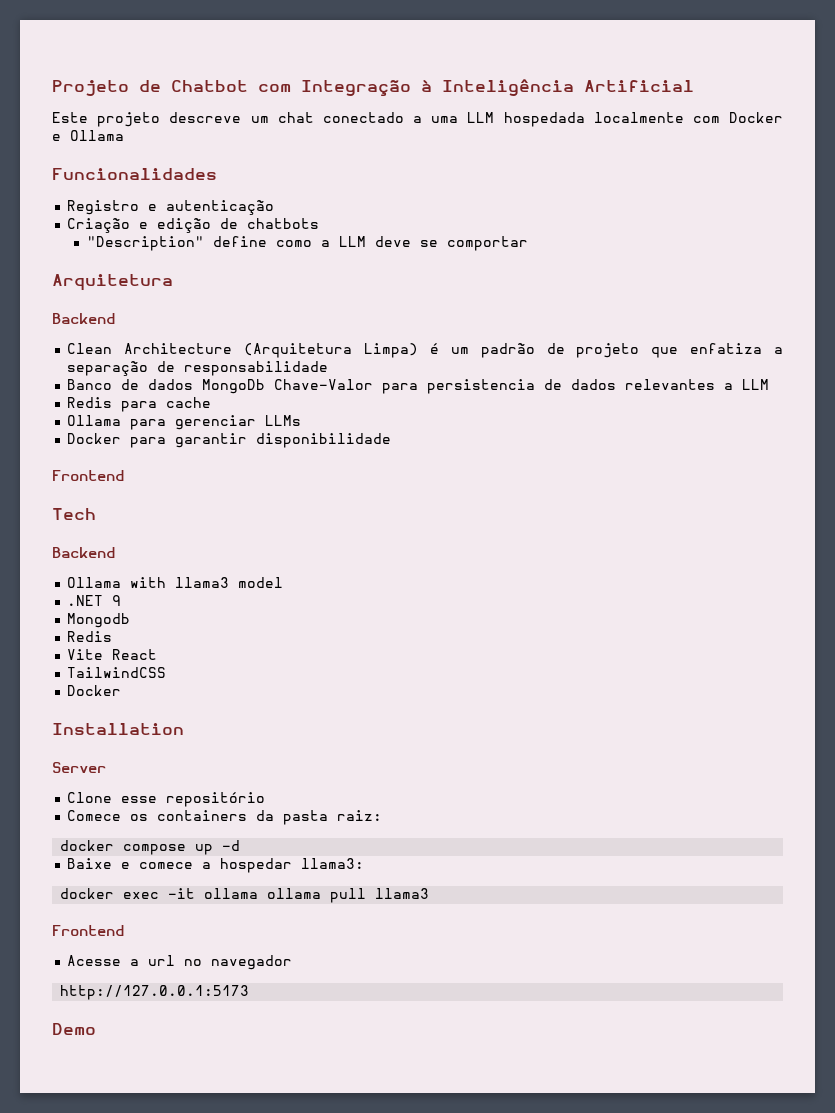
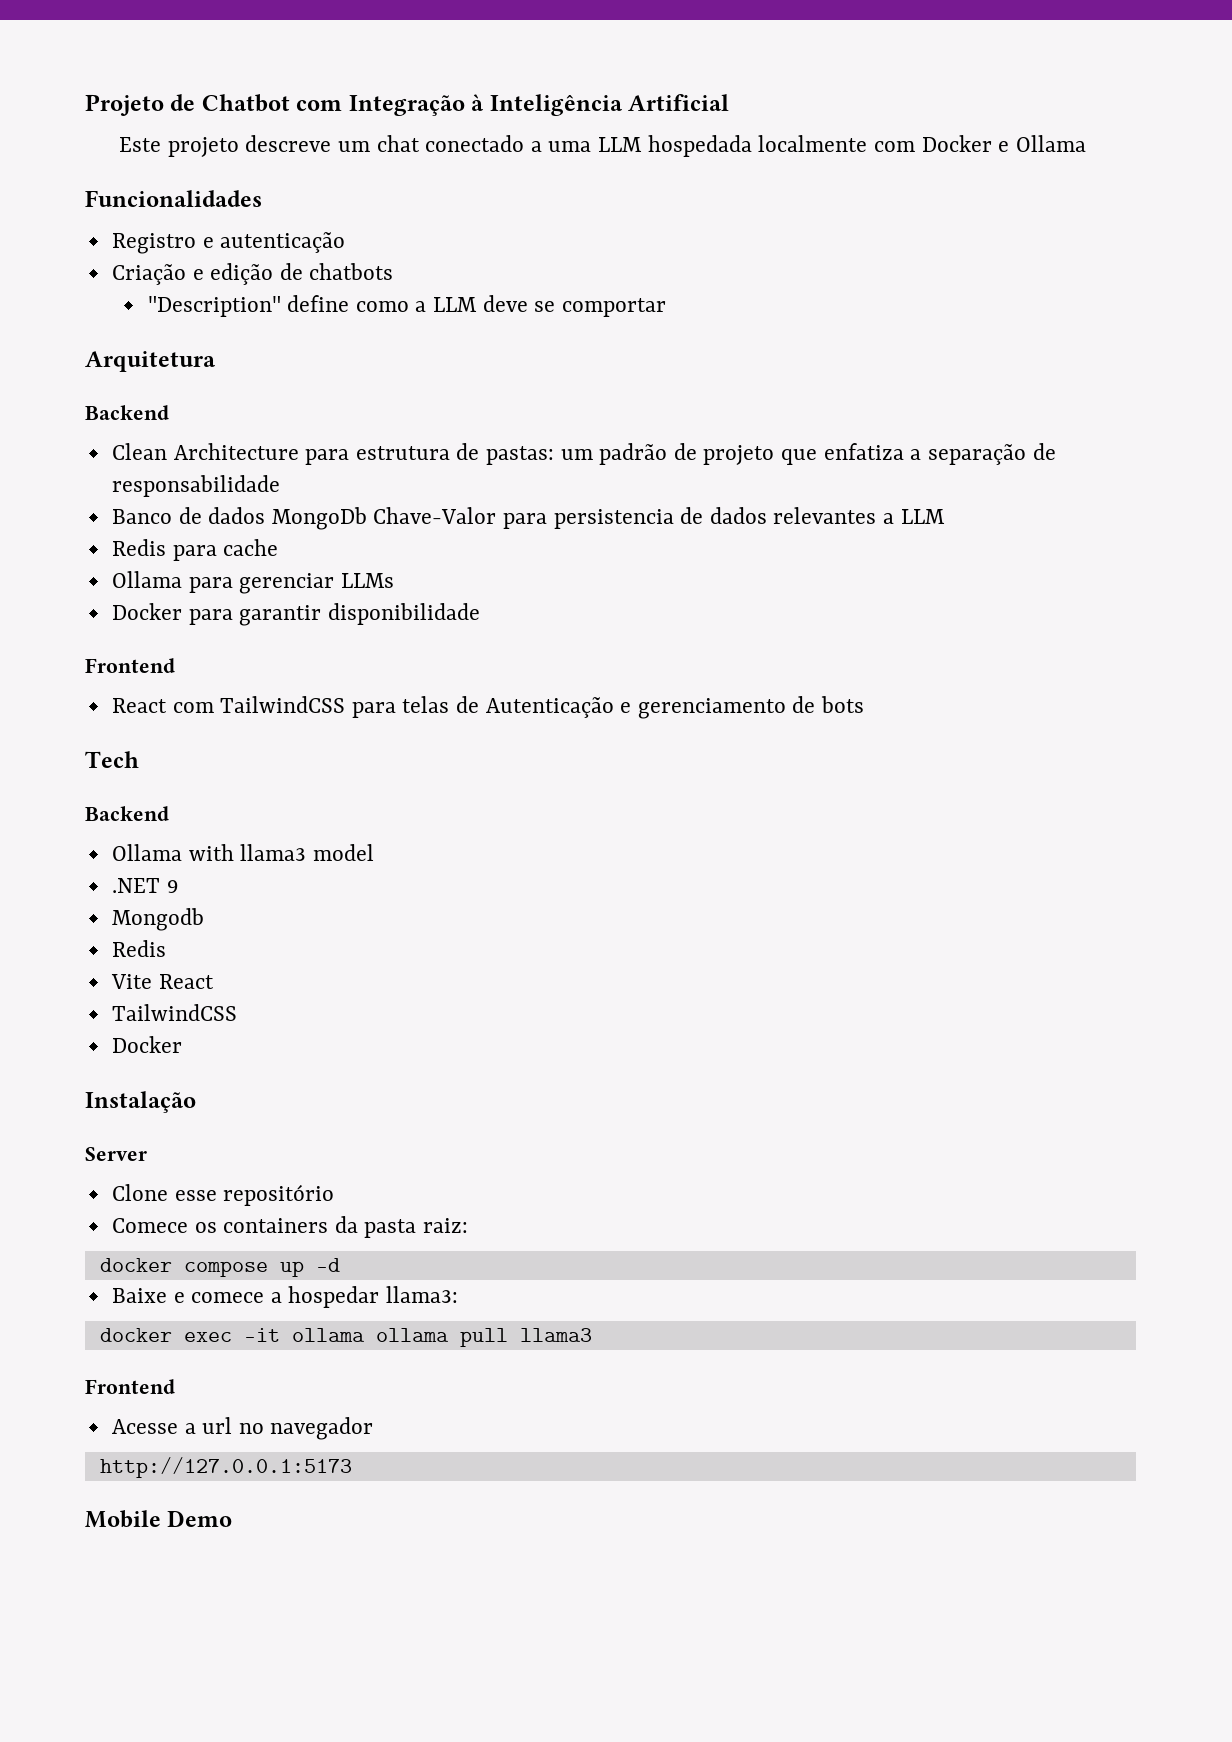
[244,343,439,358] (Arquitetura Limpa) é -> [305,443,555,465] para estrutura de pastas:
(124, 475) none -> [111,696,865,719] // React com TailwindCSS para telas de Autenticação e gerenciamento de bots
[52,723,184,735] Installation -> [85,1091,196,1113] Instalação
(250, 992) none -> [85,1510,161,1528] Mobile

